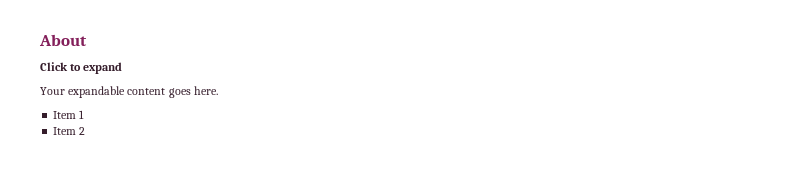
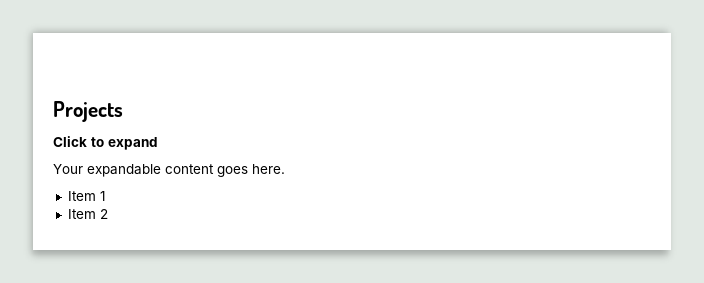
[39,34,87,46] About -> [53,101,123,122] Projects

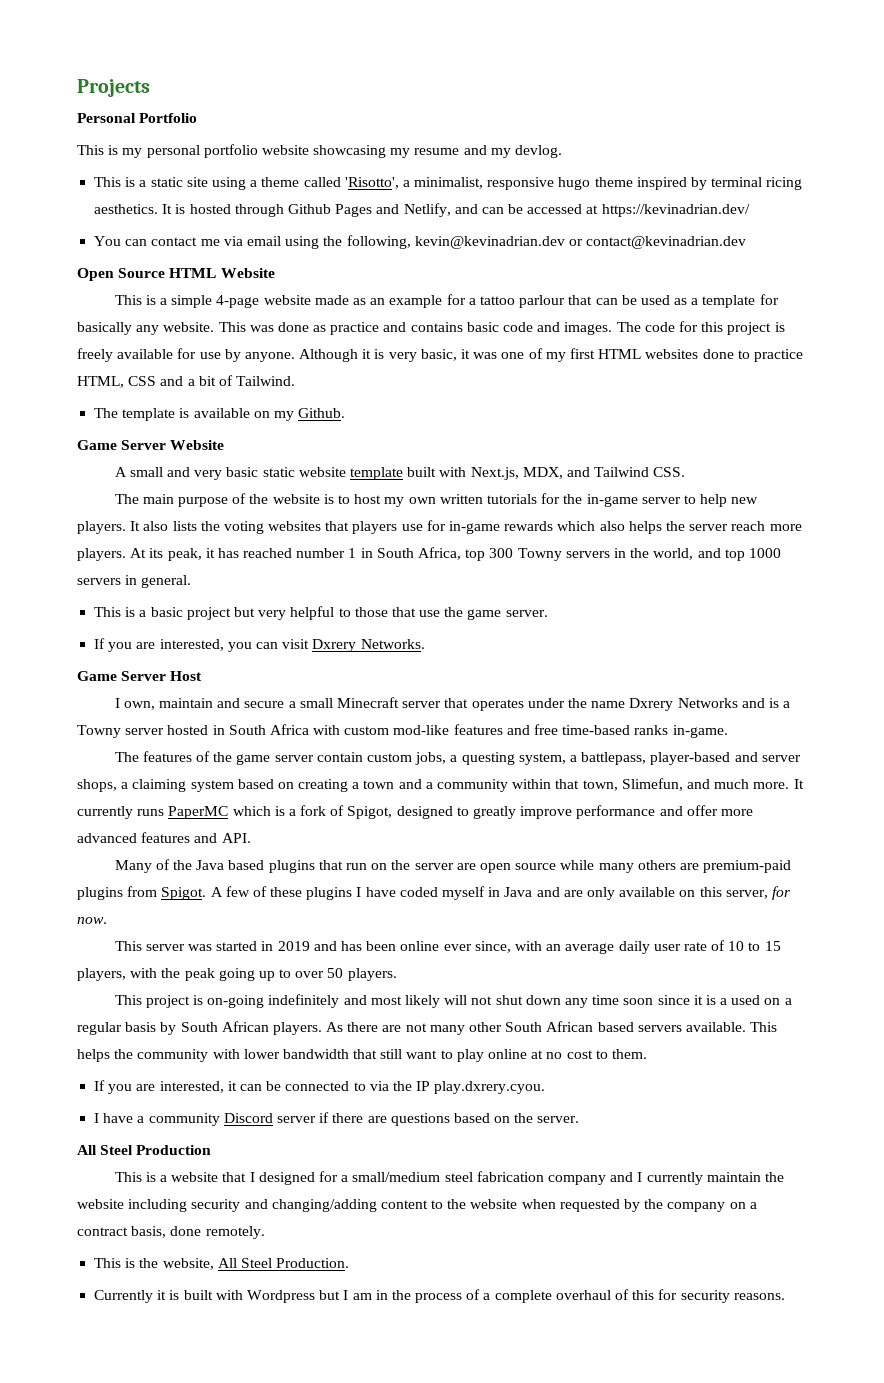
[53,136,158,150] [53,164,285,177] [67,191,105,201] [67,209,108,219] Click to expand // Your expandable content goes here. // Item 1 // Item 2 -> [77,113,198,123] [77,144,563,158] [94,177,803,190] [94,203,750,217] [94,235,747,249] [77,268,275,281] [114,294,779,308] [77,321,785,335] [77,348,803,362] [77,375,296,388] [94,408,346,421] [77,440,225,450] [114,467,686,480] [114,493,759,507] [77,520,802,534] [77,547,781,561] [77,575,192,588] [94,606,548,620] [94,638,425,652] [77,671,203,681] [114,697,791,711] [77,724,728,738] [114,751,801,765] [77,778,804,792] [77,805,753,819] [77,832,251,843] [114,859,792,873] [77,886,791,900] [77,917,107,924] [114,940,781,954] [77,968,397,981] [114,994,792,1008] [77,1021,778,1035] [77,1049,647,1062] [94,1080,546,1094] [94,1112,580,1126] [77,1145,212,1155] [114,1171,784,1185] [77,1199,757,1212] [77,1226,265,1239] [94,1258,350,1270] [94,1289,785,1303] Personal Portfolio // This is my personal portfolio website showcasing my resume and my devlog. // This is a static site using a theme called 'Risotto', a minimalist, responsive hugo theme inspired by terminal ricing aesthetics. It is hosted through Github Pages and Netlify, and can be accessed at https://kevinadrian.dev/ // You can contact me via email using the following, kevin@kevinadrian.dev or contact@kevinadrian.dev // Open Source HTML Website // This is a simple 4-page website made as an example for a tattoo parlour that can be used as a template for basically any website. This was done as practice and contains basic code and images. The code for this project is freely available for use by anyone. Although it is very basic, it was one of my first HTML websites done to practice HTML, CSS and a bit of Tailwind. // The template is available on my Github. // Game Server Website // A small and very basic static website template built with Next.js, MDX, and Tailwind CSS. // The main purpose of the website is to host my own written tutorials for the in-game server to help new players. It also lists the voting websites that players use for in-game rewards which also helps the server reach more players. At its peak, it has reached number 1 in South Africa, top 300 Towny servers in the world, and top 1000 servers in general. // This is a basic project but very helpful to those that use the game server. // If you are interested, you can visit Dxrery Networks. // Game Server Host // I own, maintain and secure a small Minecraft server that operates under the name Dxrery Networks and is a Towny server hosted in South Africa with custom mod-like features and free time-based ranks in-game. // The features of the game server contain custom jobs, a questing system, a battlepass, player-based and server shops, a claiming system based on creating a town and a community within that town, Slimefun, and much more. It currently runs PaperMC which is a fork of Spigot, designed to greatly improve performance and offer more advanced features and API. // Many of the Java based plugins that run on the server are open source while many others are premium-paid plugins from Spigot. A few of these plugins I have coded myself in Java and are only available on this server, for now. // This server was started in 2019 and has been online ever since, with an average daily user rate of 10 to 15 players, with the peak going up to over 50 players. // This project is on-going indefinitely and most likely will not shut down any time soon since it is a used on a regular basis by South African players. As there are not many other South African based servers available. This helps the community with lower bandwidth that still want to play online at no cost to them. // If you are interested, it can be connected to via the IP play.dxrery.cyou. // I have a community Discord server if there are questions based on the server. // All Steel Production // This is a website that I designed for a small/medium steel fabrication company and I currently maintain the website including security and changing/adding content to the website when requested by the company on a contract basis, done remotely. // This is the website, All Steel Production. // Currently it is built with Wordpress but I am in the process of a complete overhaul of this for security reasons.

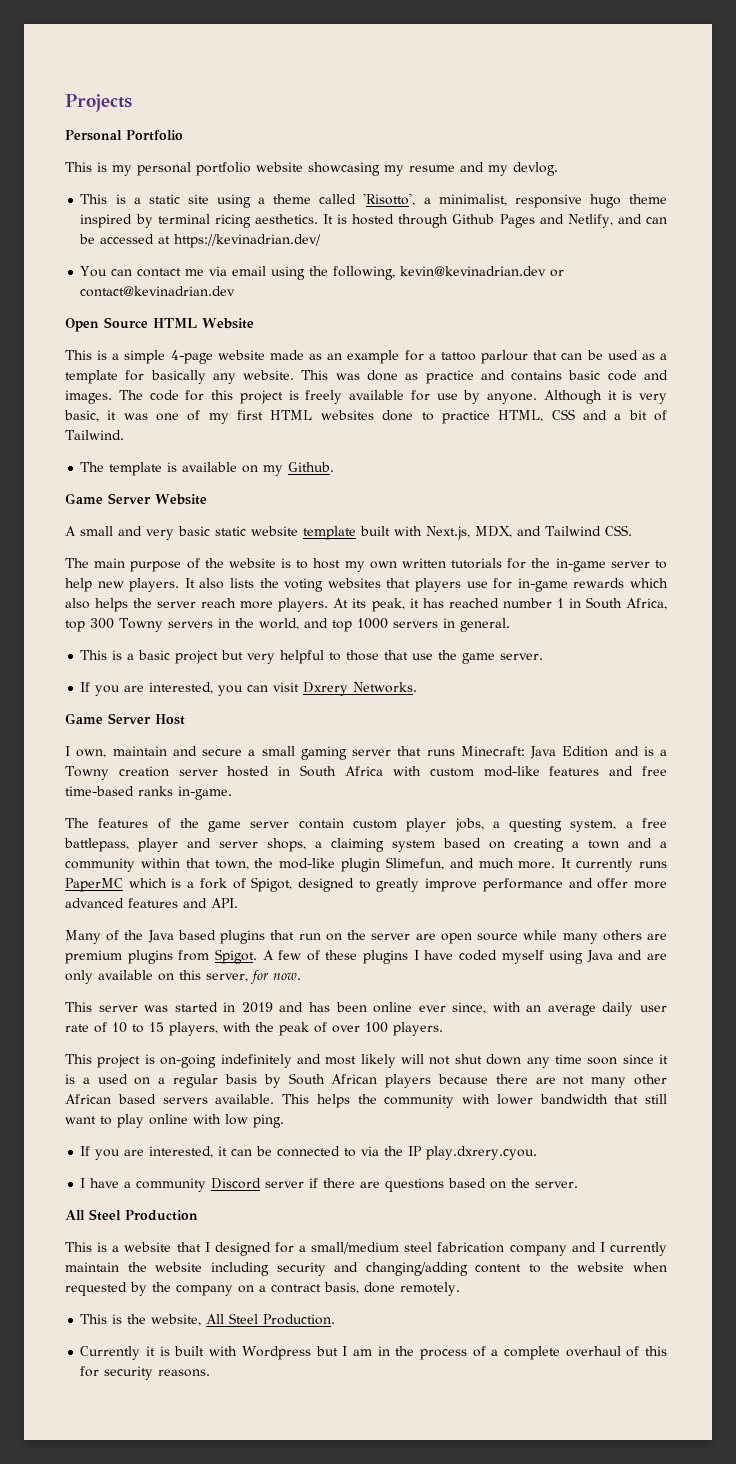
[337,697,400,708] Minecraft -> [300,746,347,760] gaming
[471,698,738,711] operates under the name Dxrery Networks -> [426,746,609,759] runs Minecraft: Java Edition
(121, 731) none -> [118,766,169,777] creation
(413, 757) none -> [406,818,447,832] player
[581,752,731,765] battlepass, player-based -> [642,818,667,828] [64,838,178,852] free battlepass, player
(618, 785) none -> [254,858,381,872] the mod-like plugin
[703,860,792,873] premium-paid -> [65,950,122,964] premium
[488,887,501,897] in -> [549,950,584,964] using
[218,968,344,981] going up to over 50 -> [314,1022,388,1033] of over 100
[272,1022,344,1035] players. As -> [385,1074,488,1088] players because
[505,1022,543,1032] South -> (667, 1079) none
[531,1049,647,1059] at no cost to them. -> [193,1114,284,1128] with low ping.

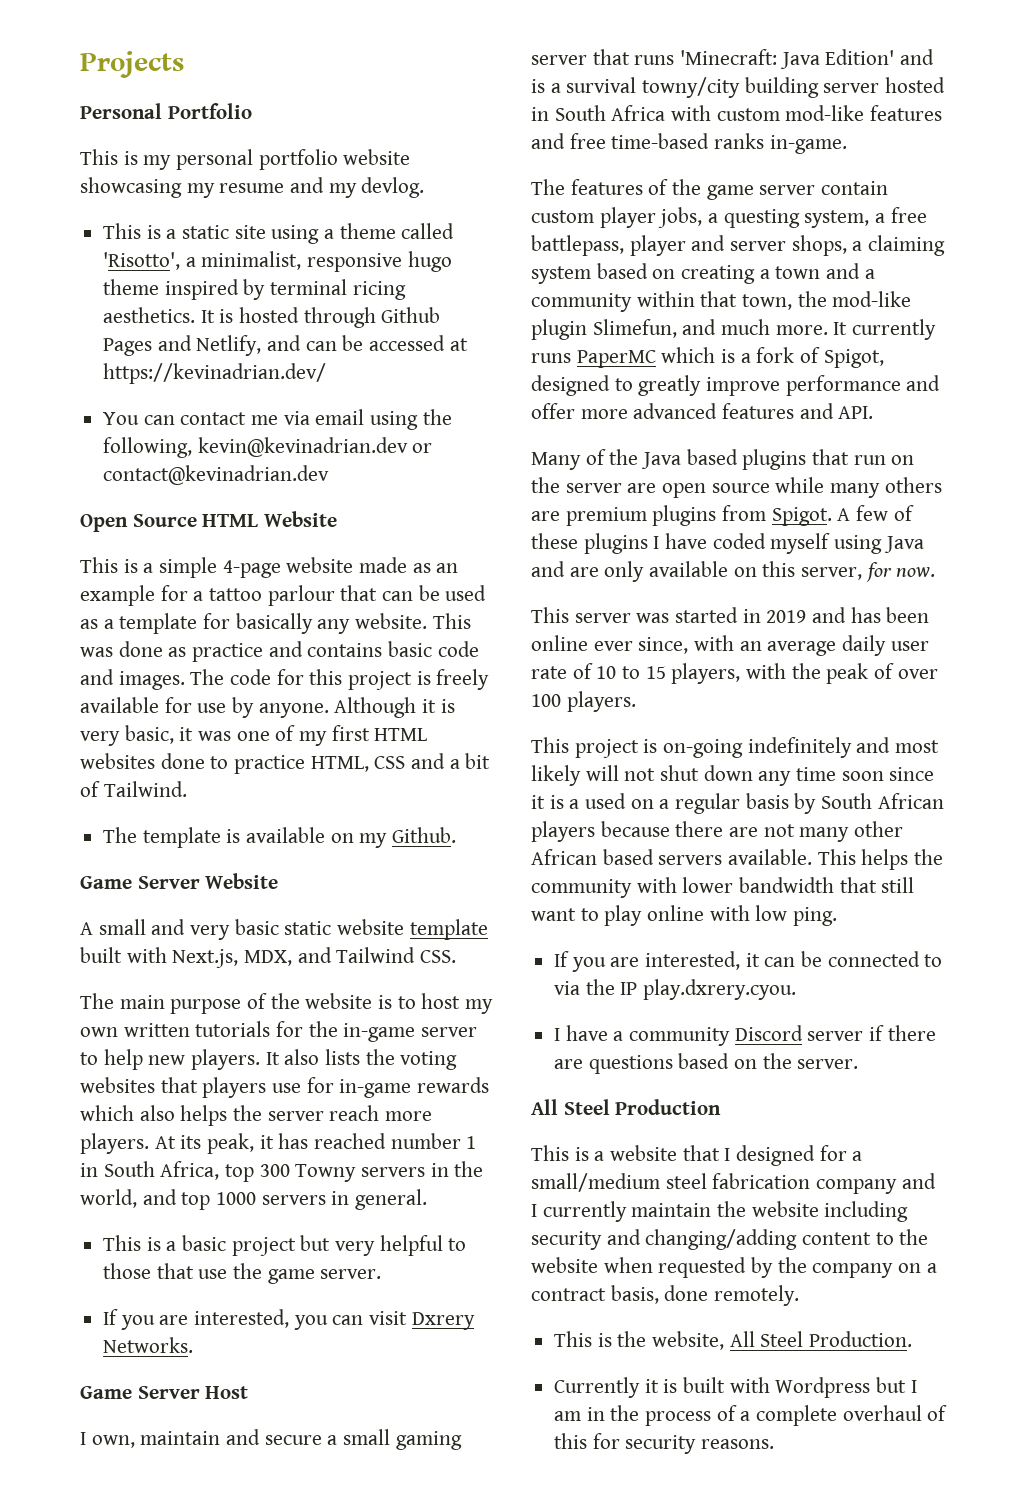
[460,746,667,759] [65,766,169,780] Minecraft: Java Edition and is a Towny creation -> [680,49,935,69] [531,77,819,98] 'Minecraft: Java Edition' and is a survival towny/city building

